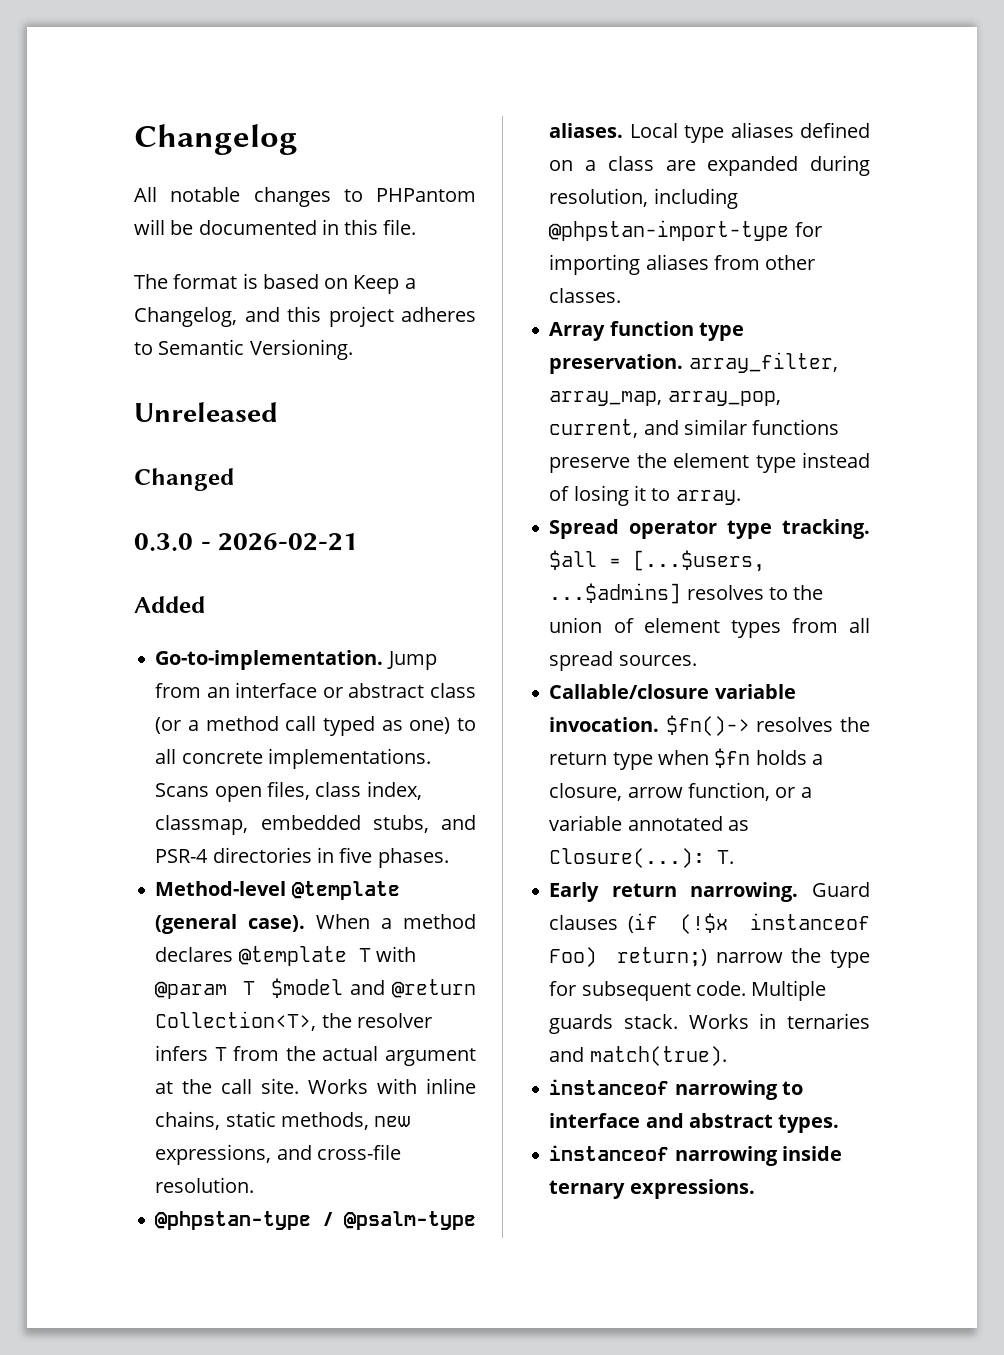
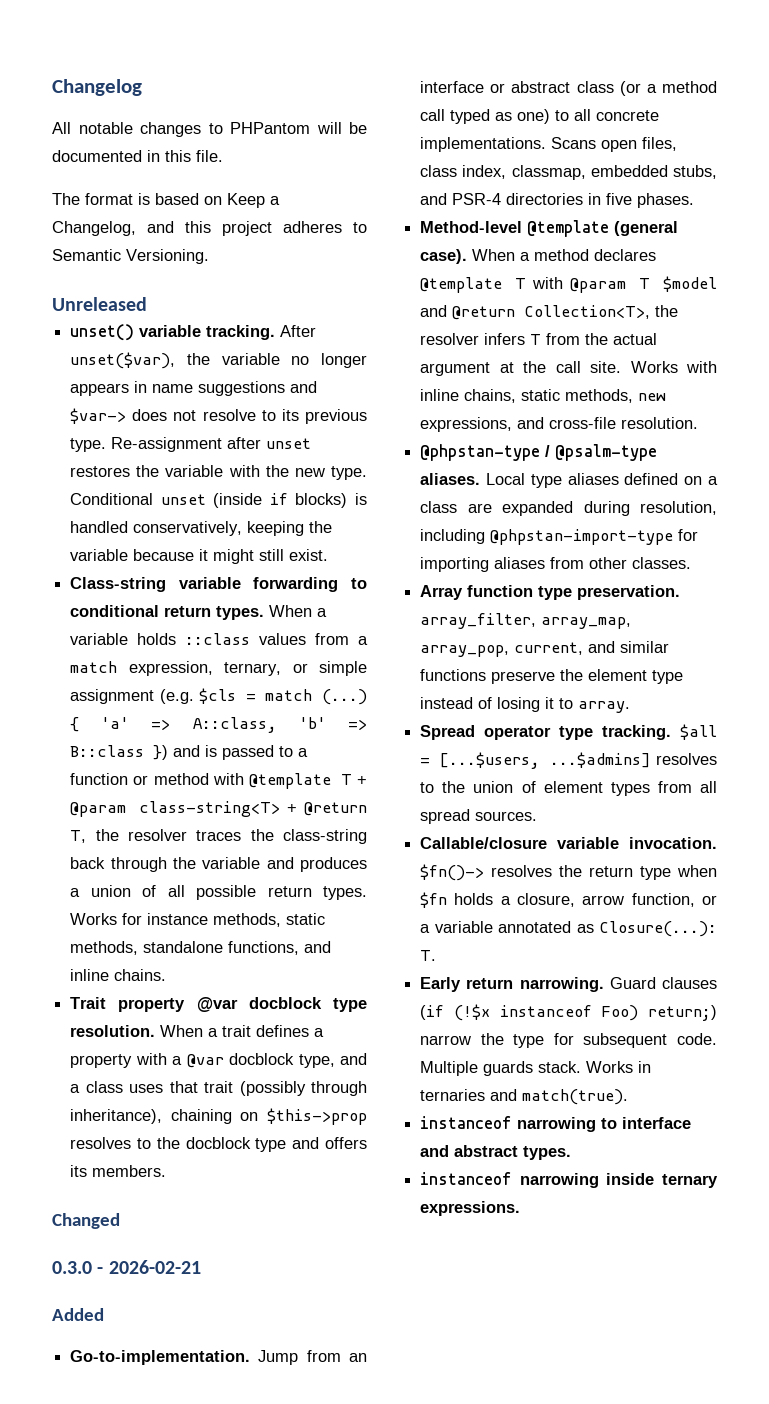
(278, 412) none -> [70,324,317,341] [70,352,367,369] [70,381,318,396] [70,408,368,424] [70,437,312,452] [70,465,367,480] [70,493,367,508] [70,521,333,536] [70,549,329,564] [70,577,367,592] [70,605,328,620] [70,633,369,645] [70,661,367,676] [70,688,367,705] [70,717,368,733] [70,745,309,760] [70,773,367,789] [70,801,367,817] [70,829,367,844] [70,857,367,872] [70,885,367,900] [70,913,326,927] [70,941,332,955] [70,969,167,981] [70,997,367,1012] [70,1025,325,1037] [70,1053,367,1068] [70,1081,367,1096] [70,1108,367,1125] [70,1137,368,1152] [70,1165,167,1177] // unset() variable tracking. After unset($var), the variable no longer appears in name suggestions and $var-> does not resolve to its previous type. Re-assignment after unset restores the variable with the new type. Conditional unset (inside if blocks) is handled conservatively, keeping the variable because it might still exist. // Class-string variable forwarding to conditional return types. When a variable holds ::class values from a match expression, ternary, or simple assignment (e.g. $cls = match (...) { 'a' => A::class, 'b' => B::class }) and is passed to a function or method with @template T + @param class-string<T> + @return T, the resolver traces the class-string back through the variable and produces a union of all possible return types. Works for instance methods, static methods, standalone functions, and inline chains. // Trait property @var docblock type resolution. When a trait defines a property with a @var docblock type, and a class uses that trait (possibly through inheritance), chaining on $this->prop resolves to the docblock type and offers its members.

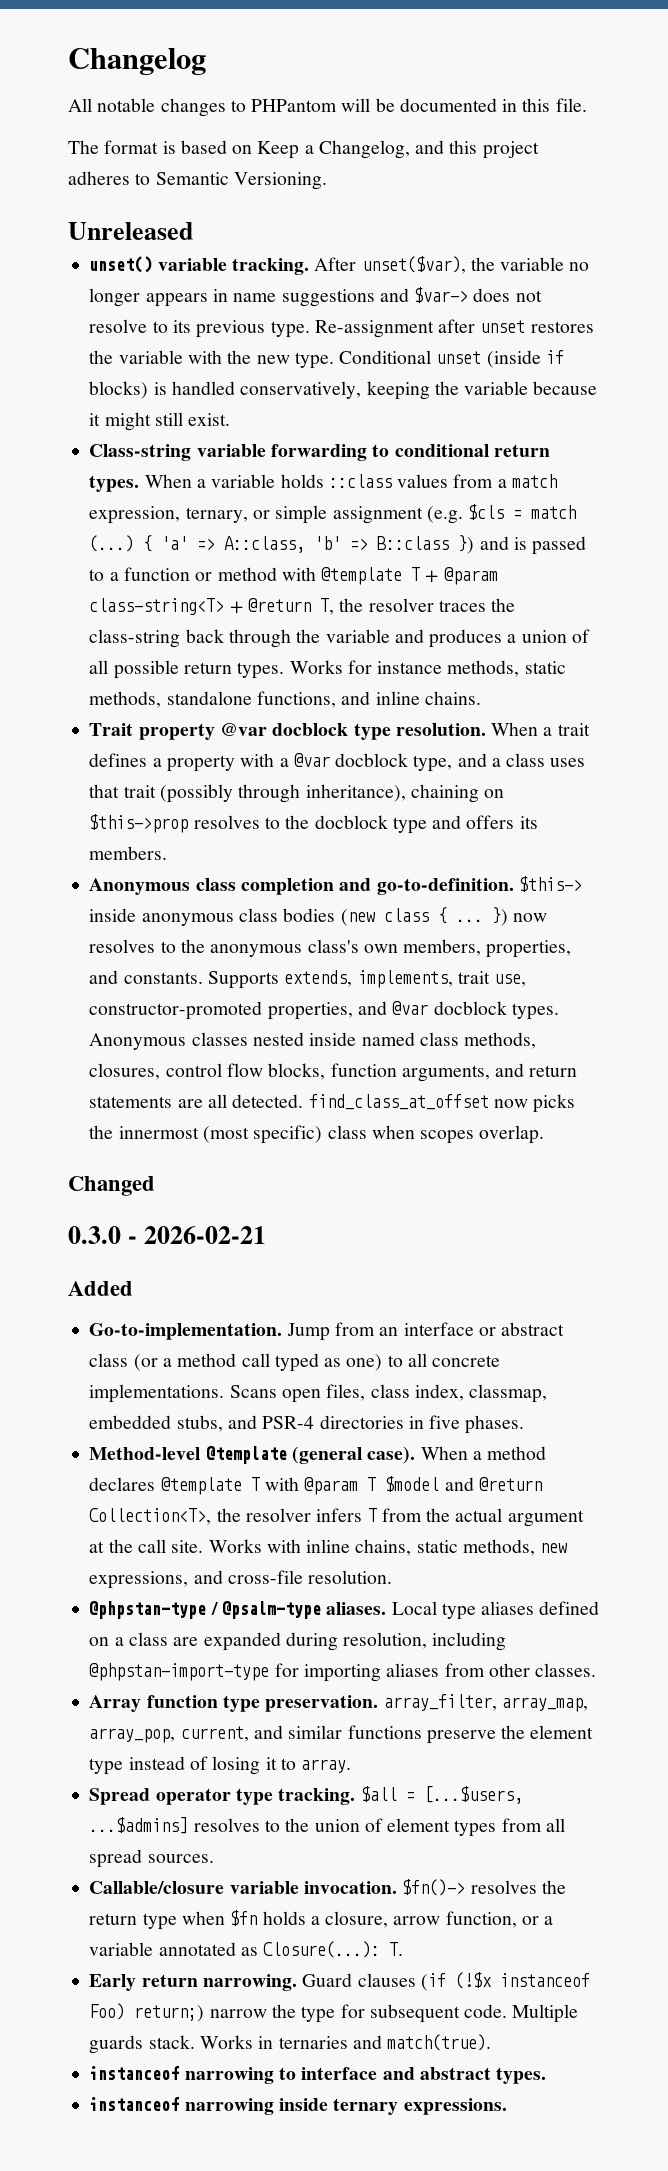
(167, 1171) none -> [89,876,582,895] [89,907,547,926] [89,939,572,958] [89,970,527,989] [89,1001,559,1020] [89,1032,537,1050] [89,1063,578,1082] [89,1094,576,1113] [89,1125,545,1144] // Anonymous class completion and go-to-definition. $this-> inside anonymous class bodies (new class { ... }) now resolves to the anonymous class's own members, properties, and constants. Supports extends, implements, trait use, constructor-promoted properties, and @var docblock types. Anonymous classes nested inside named class methods, closures, control flow blocks, function arguments, and return statements are all detected. find_class_at_offset now picks the innermost (most specific) class when scopes overlap.

